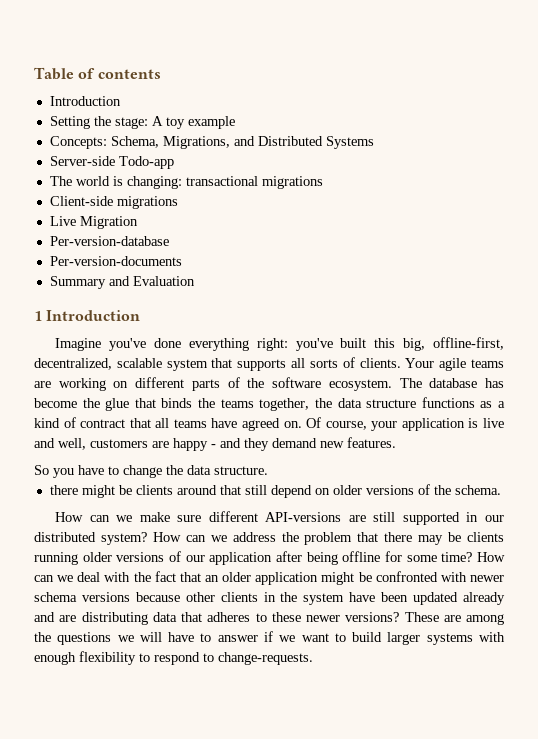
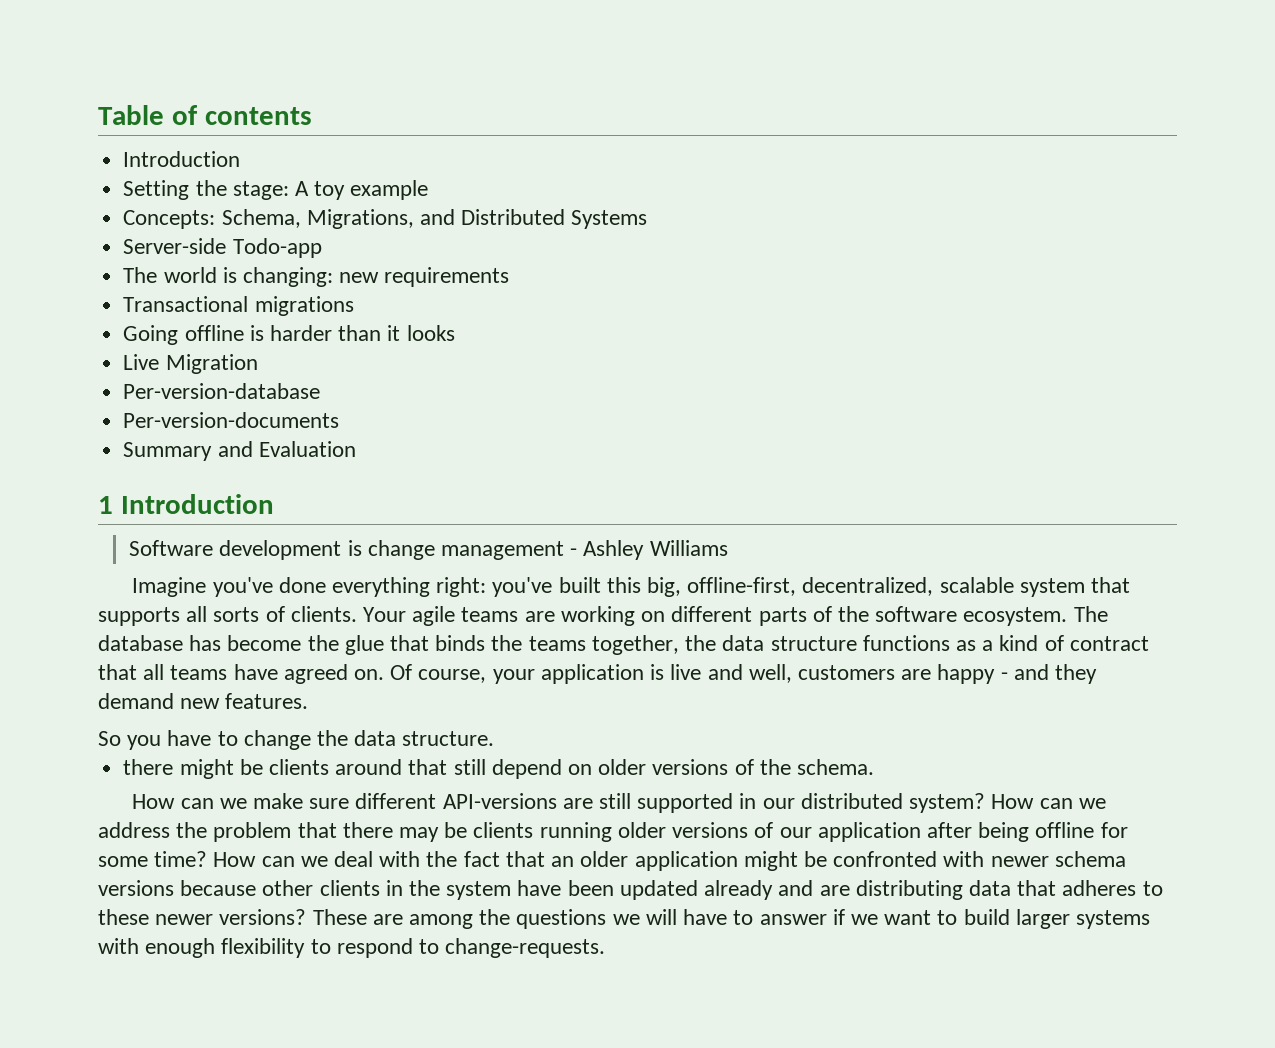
[185,176,323,189] [49,196,178,209] transactional migrations // Client-side migrations -> [339,267,510,287] [123,296,354,316] [123,325,455,345] new requirements // Transactional migrations // Going offline is harder than it looks
(141, 315) none -> [129,540,728,560] // Software development is change management - Ashley Williams

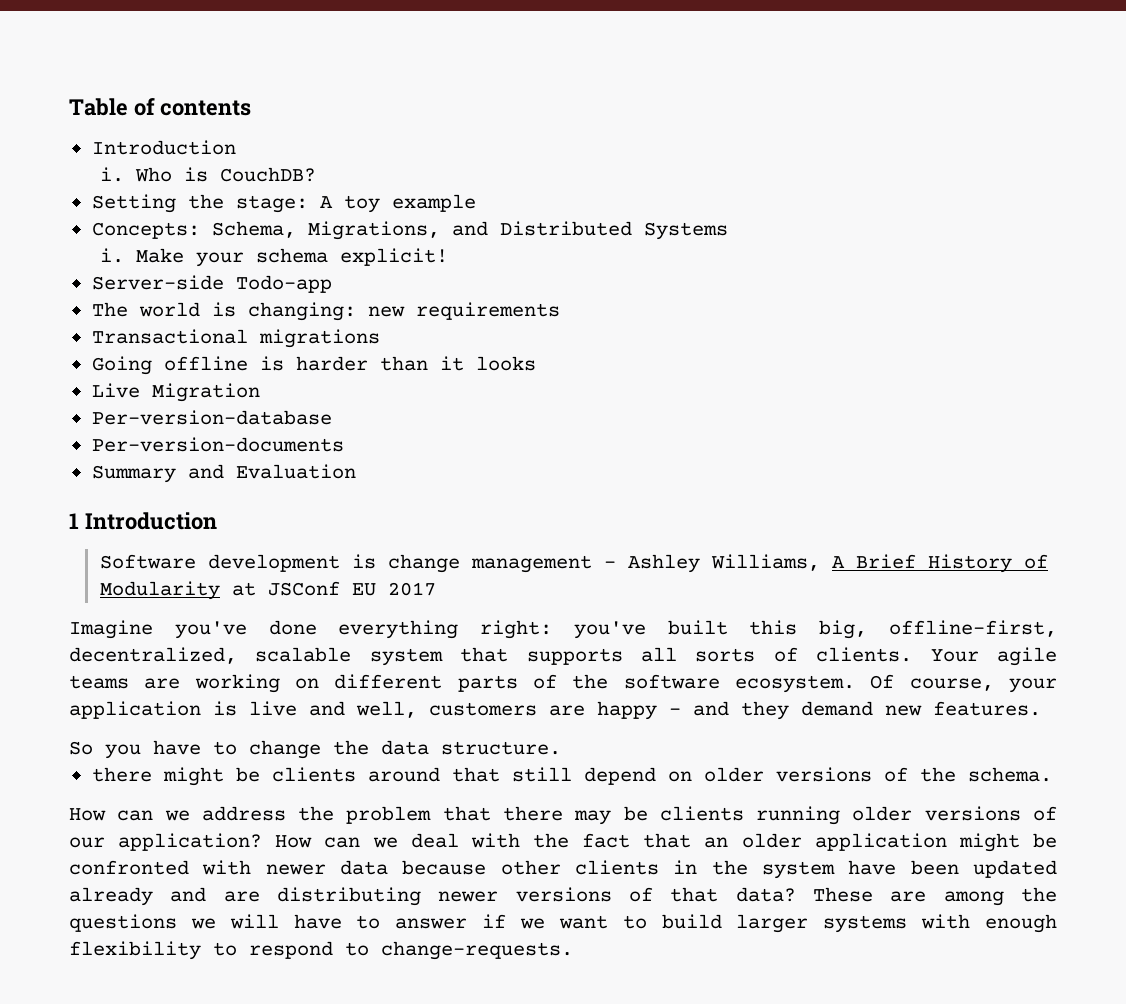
(241, 159) none -> [99,167,316,182] // i. Who is CouchDB?
(648, 219) none -> [99,248,448,267] // i. Make your schema explicit!
[649,540,728,556] Williams -> [710,554,1048,573] [99,581,436,600] Williams, A Brief History of Modularity at JSConf EU 2017
[1073,606,1108,622] [98,635,1149,655] [98,664,385,684] The database has become the glue that binds the teams together, the data structure functions as a kind of contract that all teams have agreed on. -> (855, 684) none
[252,793,1106,813] make sure different API-versions are still supported in our distributed system? How can we -> (190, 815) none
[817,822,1128,842] [98,851,208,867] application after being offline for some time? -> [118,833,263,851] application?
[1054,851,1126,867] [98,880,174,896] schema versions -> [340,860,388,875] data
[968,880,1163,896] [98,909,307,925] data that adheres to these newer versions? -> [438,887,796,902] newer versions of that data?

